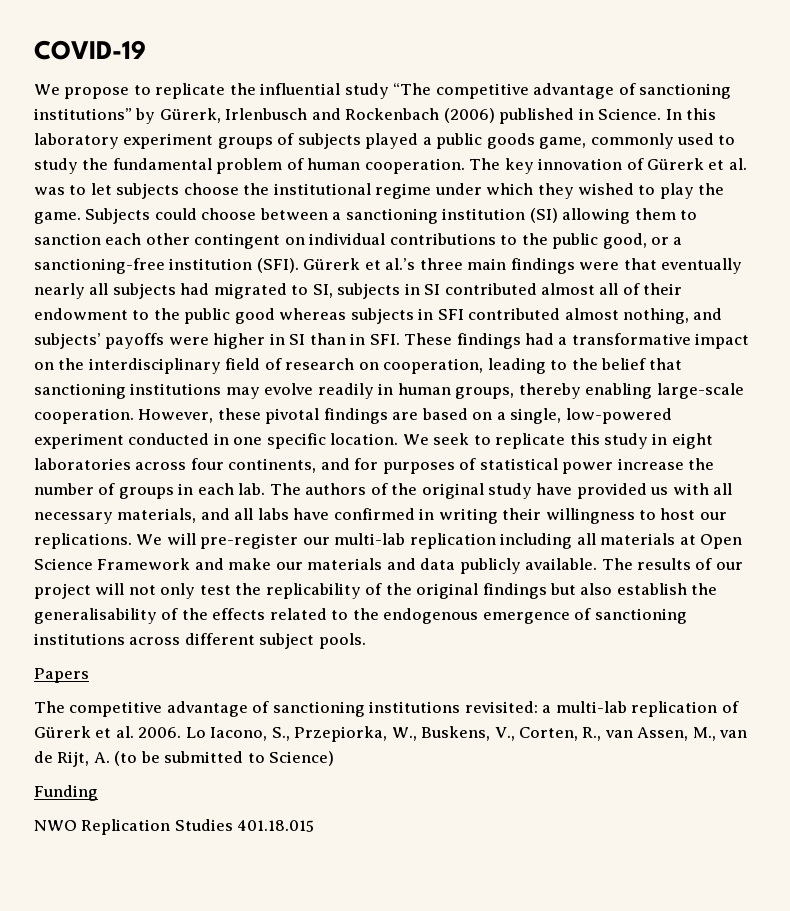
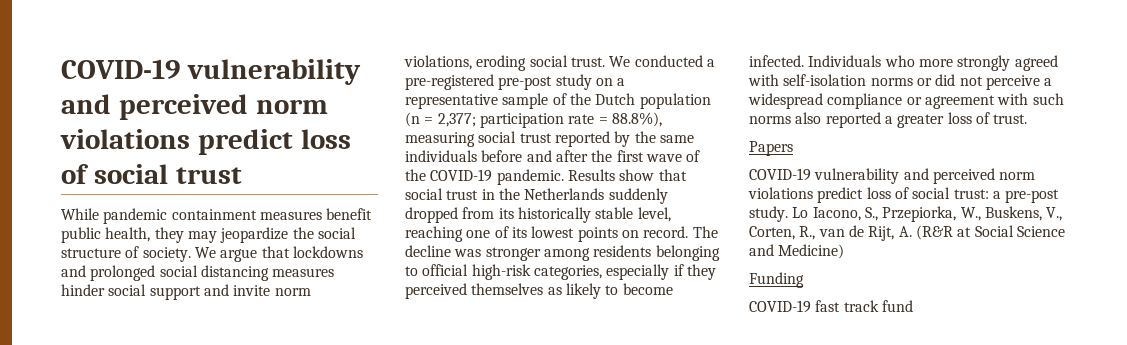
[34,40,146,60] [34,83,732,99] [34,108,717,124] [34,133,736,149] [34,158,747,174] [34,183,725,199] [34,208,698,224] [34,233,683,249] [34,258,742,274] [34,283,683,299] [34,308,723,324] [34,333,750,349] [34,358,683,374] [34,383,744,399] [34,408,672,424] [34,433,713,449] [34,458,715,474] [34,483,733,499] [34,508,727,524] [34,533,743,549] [34,558,743,574] [34,583,718,599] [34,608,687,624] [34,633,366,649] [34,668,89,683] [34,701,739,717] [34,726,182,738] COVID-19 // We propose to replicate the influential study “The competitive advantage of sanctioning institutions” by Gürerk, Irlenbusch and Rockenbach (2006) published in Science. In this laboratory experiment groups of subjects played a public goods game, commonly used to study the fundamental problem of human cooperation. The key innovation of Gürerk et al. was to let subjects choose the institutional regime under which they wished to play the game. Subjects could choose between a sanctioning institution (SI) allowing them to sanction each other contingent on individual contributions to the public good, or a sanctioning-free institution (SFI). Gürerk et al.’s three main findings were that eventually nearly all subjects had migrated to SI, subjects in SI contributed almost all of their endowment to the public good whereas subjects in SFI contributed almost nothing, and subjects’ payoffs were higher in SI than in SFI. These findings had a transformative impact on the interdisciplinary field of research on cooperation, leading to the belief that sanctioning institutions may evolve readily in human groups, thereby enabling large-scale cooperation. However, these pivotal findings are based on a single, low-powered experiment conducted in one specific location. We seek to replicate this study in eight laboratories across four continents, and for purposes of statistical power increase the number of groups in each lab. The authors of the original study have provided us with all necessary materials, and all labs have confirmed in writing their willingness to host our replications. We will pre-register our multi-lab replication including all materials at Open Science Framework and make our materials and data publicly available. The results of our project will not only test the replicability of the original findings but also establish the generalisability of the effects related to the endogenous emergence of sanctioning institutions across different subject pools. // Papers // The competitive advantage of sanctioning institutions revisited: a multi-lab replication of Gürerk et al. 2006. -> [61,59,361,85] [61,94,328,120] [60,129,351,155] [61,164,242,184] [61,208,373,224] [61,227,356,243] [61,246,363,262] [61,265,335,281] [61,284,311,300] [404,55,715,71] [405,74,626,90] [405,93,711,109] [405,112,662,128] [405,131,694,147] [405,150,701,162] [405,169,687,185] [405,188,668,204] [405,207,671,223] [405,226,718,242] [405,245,720,261] [405,264,716,280] [405,283,673,299] [749,55,1058,71] [748,74,1053,90] [748,93,1064,109] [749,112,1028,128] [749,141,793,156] [749,168,1036,184] [748,187,1060,203] [749,206,788,222] COVID-19 vulnerability and perceived norm violations predict loss of social trust // While pandemic containment measures benefit public health, they may jeopardize the social structure of society. We argue that lockdowns and prolonged social distancing measures hinder social support and invite norm violations, eroding social trust. We conducted a pre-registered pre-post study on a representative sample of the Dutch population (n = 2,377; participation rate = 88.8%), measuring social trust reported by the same individuals before and after the first wave of the COVID-19 pandemic. Results show that social trust in the Netherlands suddenly dropped from its historically stable level, reaching one of its lowest points on record. The decline was stronger among residents belonging to official high-risk categories, especially if they perceived themselves as likely to become infected. Individuals who more strongly agreed with self-isolation norms or did not perceive a widespread compliance or agreement with such norms also reported a greater loss of trust. // Papers // COVID-19 vulnerability and perceived norm violations predict loss of social trust: a pre-post study.
[637,727,748,741] [34,751,335,767] [34,785,98,801] [34,819,315,835] Assen, M., van de Rijt, A. (to be submitted to Science) // Funding // NWO Replication Studies 401.18.015 -> [848,225,1065,241] [749,244,845,259] [749,272,804,288] [749,300,913,313] de Rijt, A. (R&R at Social Science and Medicine) // Funding // COVID-19 fast track fund

